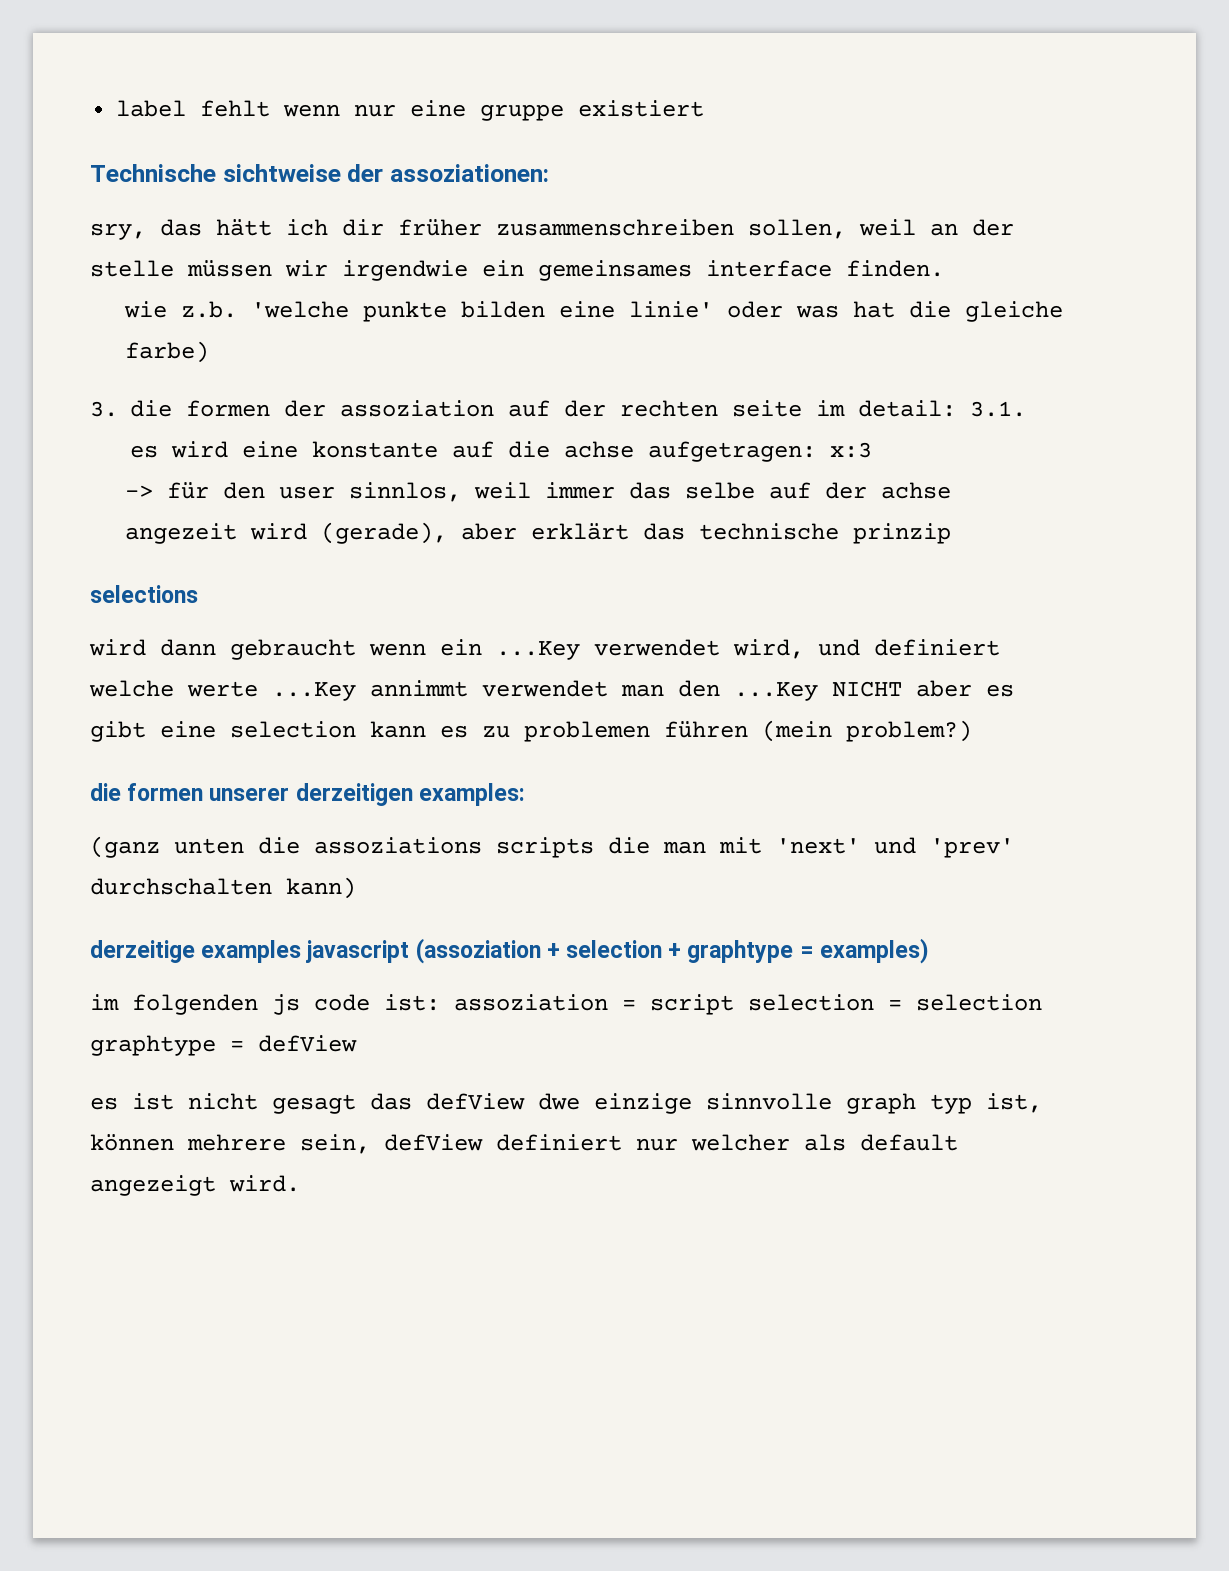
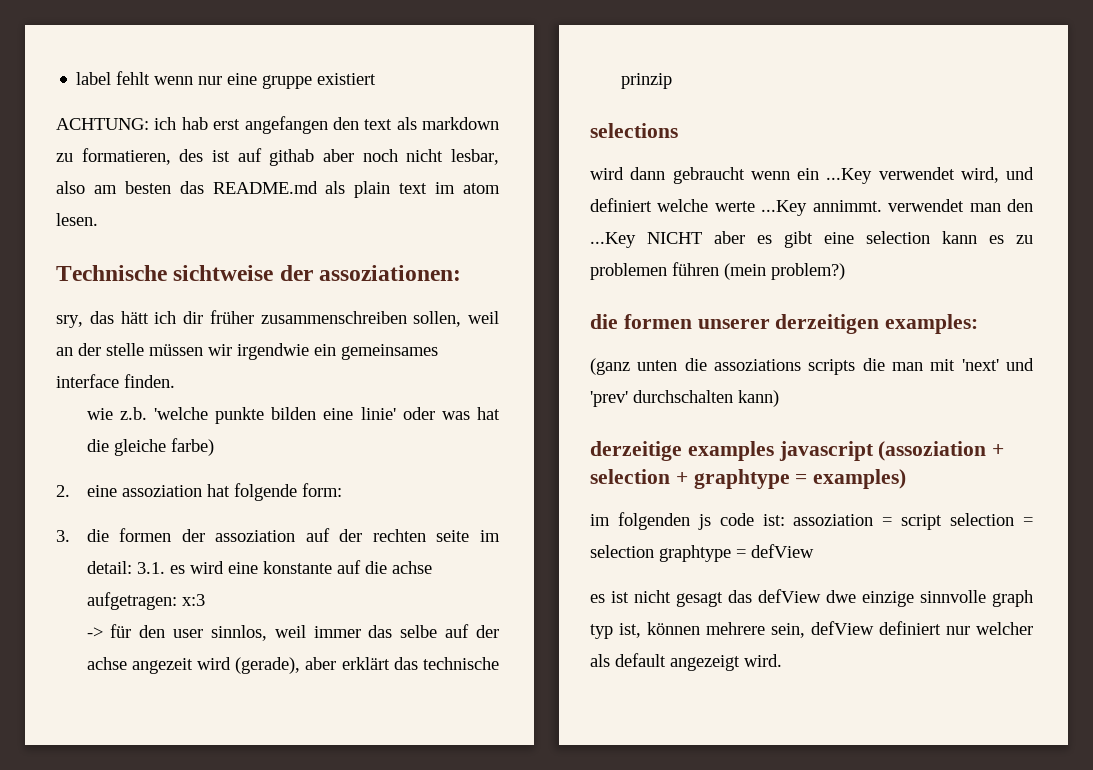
(705, 108) none -> [56,116,499,134] [56,148,499,166] [56,181,501,198] [56,213,98,226] // ACHTUNG: ich hab erst angefangen den text als markdown zu formatieren, des ist auf githab aber noch nicht lesbar, also am besten das README.md als plain text im atom lesen.
(209, 352) none -> [56,483,342,501] // 2. eine assoziation hat folgende form:
[370,680,468,697] annimmt -> [812,200,882,212] annimmt.

